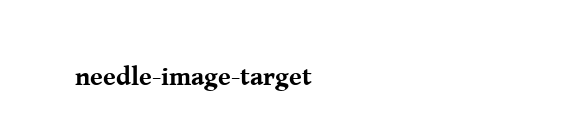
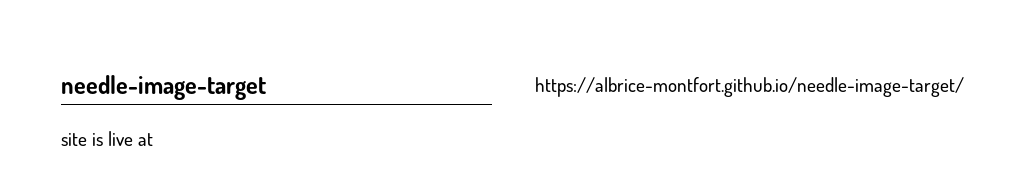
(312, 78) none -> [61,131,154,146] [535,77,964,97] // site is live at https://albrice-montfort.github.io/needle-image-target/

